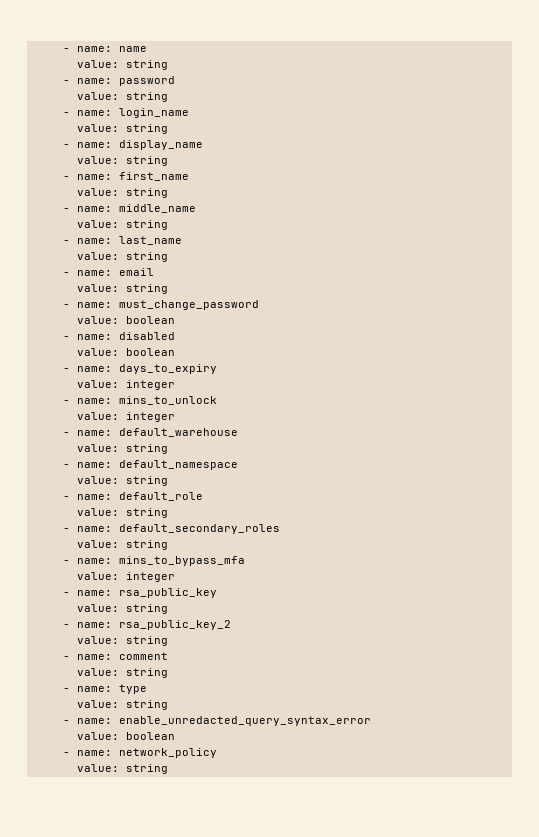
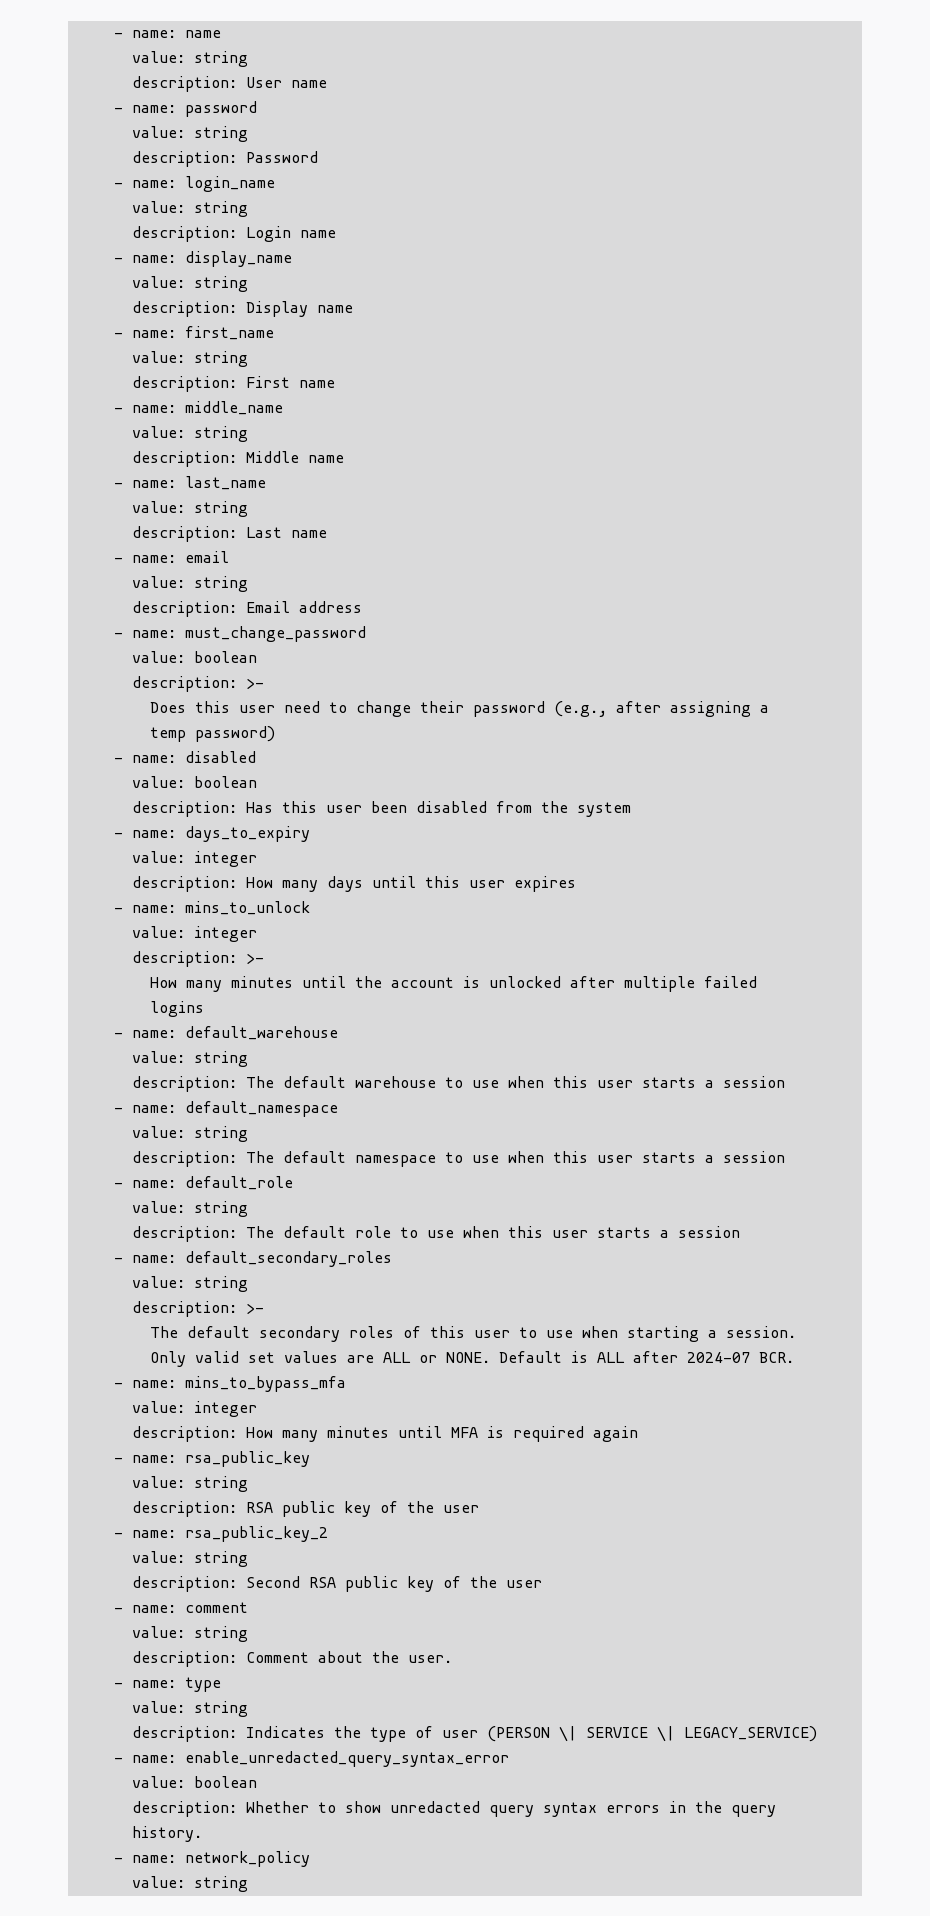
(168, 65) none -> [131,76,327,92] // description: User name
(168, 97) none -> [131,151,318,167] // description: Password
(168, 129) none -> [131,226,336,242] // description: Login name
(168, 161) none -> [131,301,353,317] // description: Display name
(168, 193) none -> [131,376,335,392] // description: First name
(168, 225) none -> [131,451,344,467] // description: Middle name
(168, 257) none -> [131,526,327,542] // description: Last name
(168, 289) none -> [131,601,362,617] // description: Email address
(175, 320) none -> [131,676,264,692] [149,701,769,717] [149,726,275,742] // description: >- // Does this user need to change their password (e.g., after assigning a // temp password)
(175, 352) none -> [131,801,631,817] // description: Has this user been disabled from the system
(175, 385) none -> [131,876,576,892] // description: How many days until this user expires
(175, 417) none -> [131,951,264,967] [149,976,757,992] [149,1001,204,1017] // description: >- // How many minutes until the account is unlocked after multiple failed // logins
(168, 449) none -> [131,1076,785,1092] // description: The default warehouse to use when this user starts a session
(168, 481) none -> [131,1151,785,1167] // description: The default namespace to use when this user starts a session
(168, 513) none -> [131,1226,740,1242] // description: The default role to use when this user starts a session
(168, 545) none -> [131,1301,264,1317] [149,1326,796,1342] [149,1351,794,1367] // description: >- // The default secondary roles of this user to use when starting a session. // Only valid set values are ALL or NONE. Default is ALL after 2024-07 BCR.
(175, 577) none -> [131,1426,638,1442] // description: How many minutes until MFA is required again
(168, 609) none -> [131,1501,479,1517] // description: RSA public key of the user
(168, 641) none -> [131,1576,542,1592] // description: Second RSA public key of the user
(168, 673) none -> [131,1651,452,1667] // description: Comment about the user.
(168, 705) none -> [131,1726,817,1742] // description: Indicates the type of user (PERSON \| SERVICE \| LEGACY_SERVICE)
(175, 736) none -> [131,1801,776,1817] [131,1826,202,1842] // description: Whether to show unredacted query syntax errors in the query history.

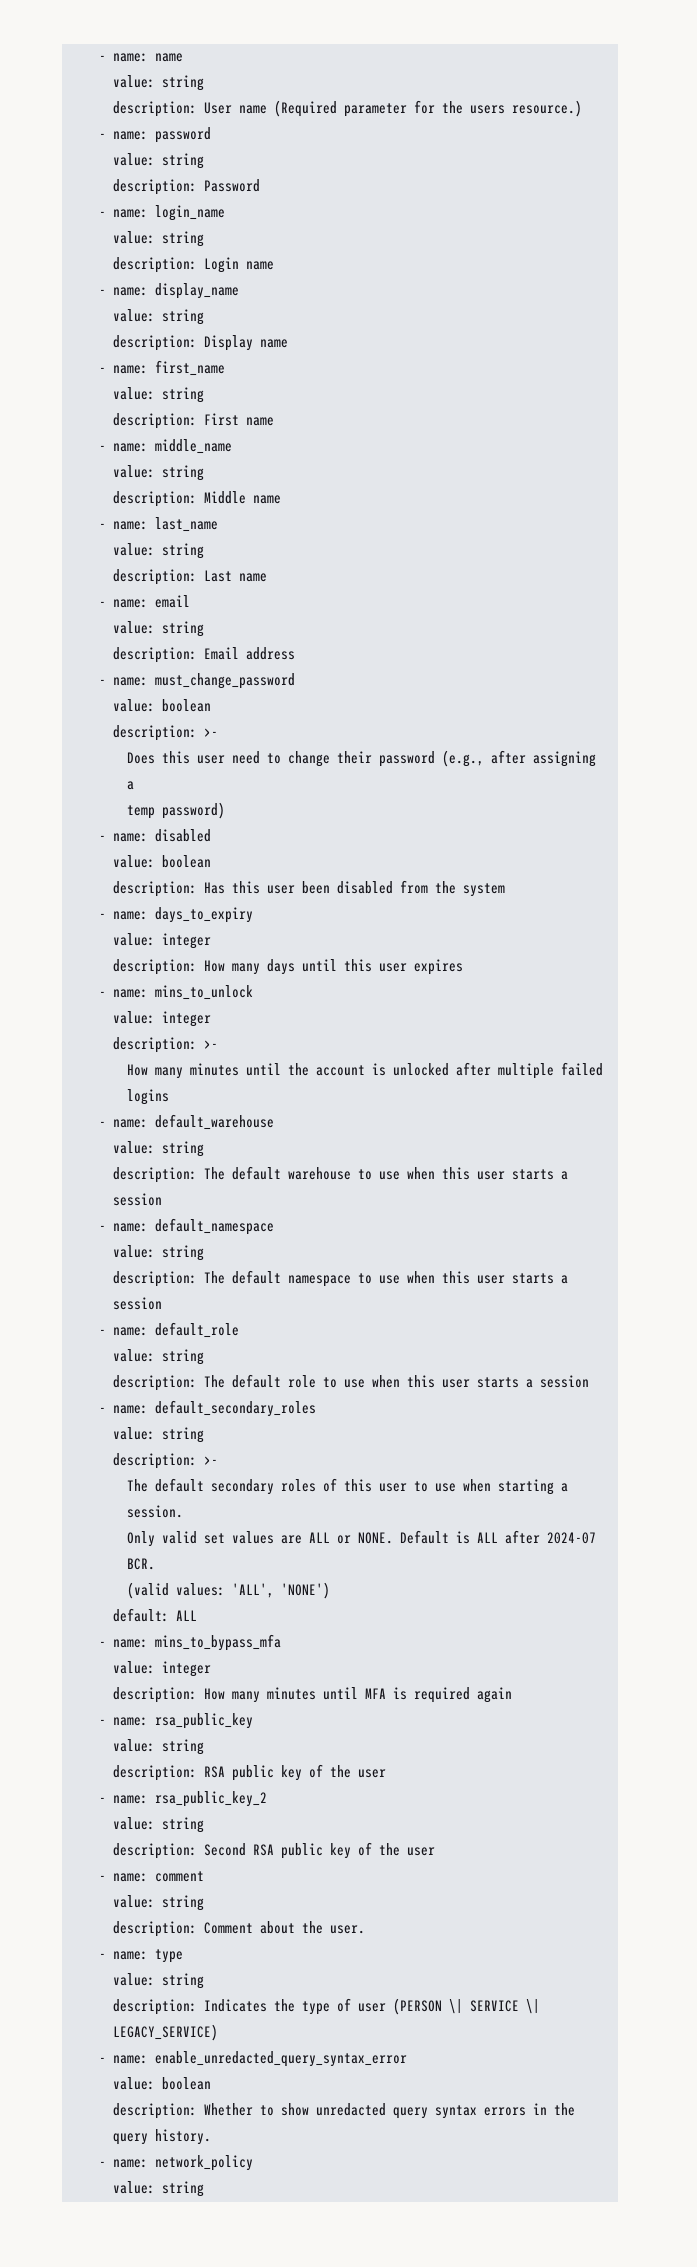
(327, 84) none -> [274,100,583,117] (Required parameter for the users resource.)
(794, 1357) none -> [127,1582,331,1599] [113,1608,198,1622] // (valid values: 'ALL', 'NONE') // default: ALL

